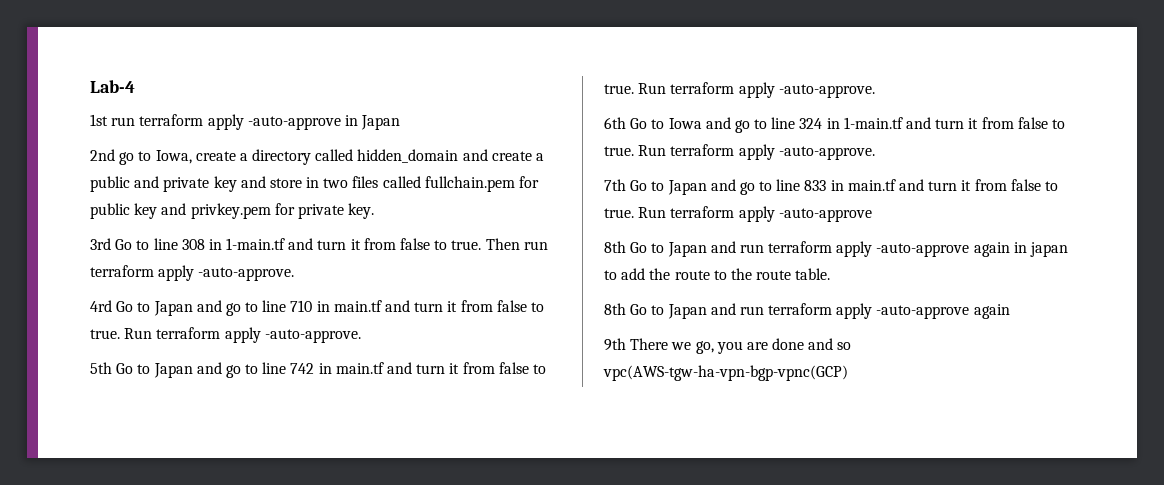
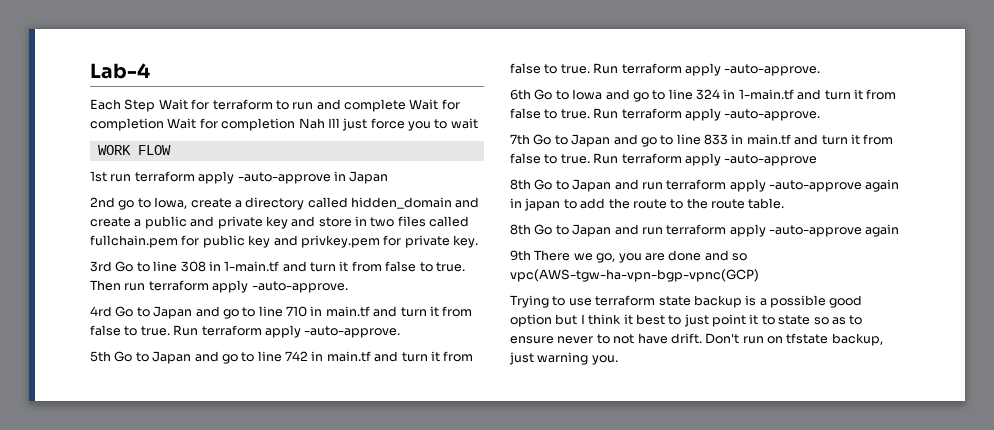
(135, 86) none -> [90,99,460,112] [90,118,478,131] [97,145,171,155] // Each Step Wait for terraform to run and complete Wait for completion Wait for completion Nah Ill just force you to wait // WORK FLOW
(848, 373) none -> [510,295,863,308] [510,314,863,327] [510,333,883,346] [509,352,618,365] // Trying to use terraform state backup is a possible good option but I think it best to just point it to state so as to ensure never to not have drift. Don't run on tfstate backup, just warning you.

